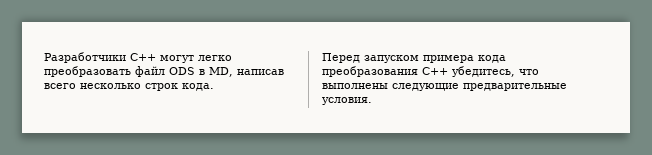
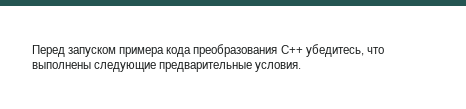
[44,52,232,63] [44,66,284,77] [44,83,214,91] Разработчики C++ могут легко преобразовать файл ODS в MD, написав всего несколько строк кода. // -> (32, 51) none

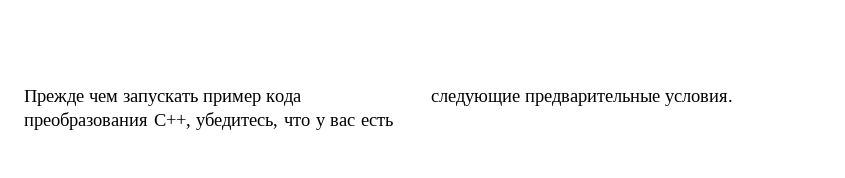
[32,45,165,57] Перед запуском примера -> [24,90,261,106] Прежде чем запускать пример
[280,45,303,54] C++ -> [153,114,191,129] C++,
[32,62,91,69] выполнены -> [315,117,394,130] у вас есть

